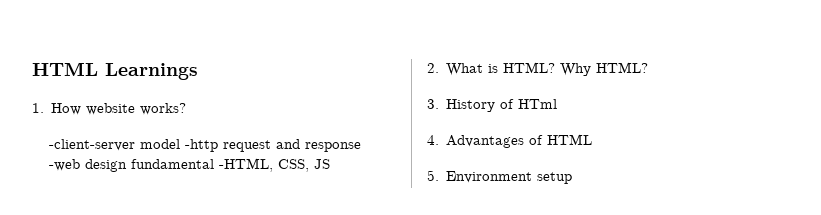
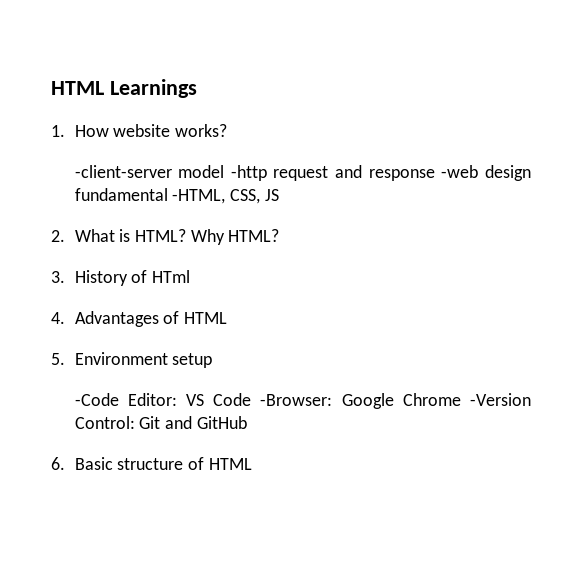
(573, 178) none -> [74,393,531,409] [74,416,247,429] [51,457,252,470] // -Code Editor: VS Code -Browser: Google Chrome -Version Control: Git and GitHub // 6. Basic structure of HTML

